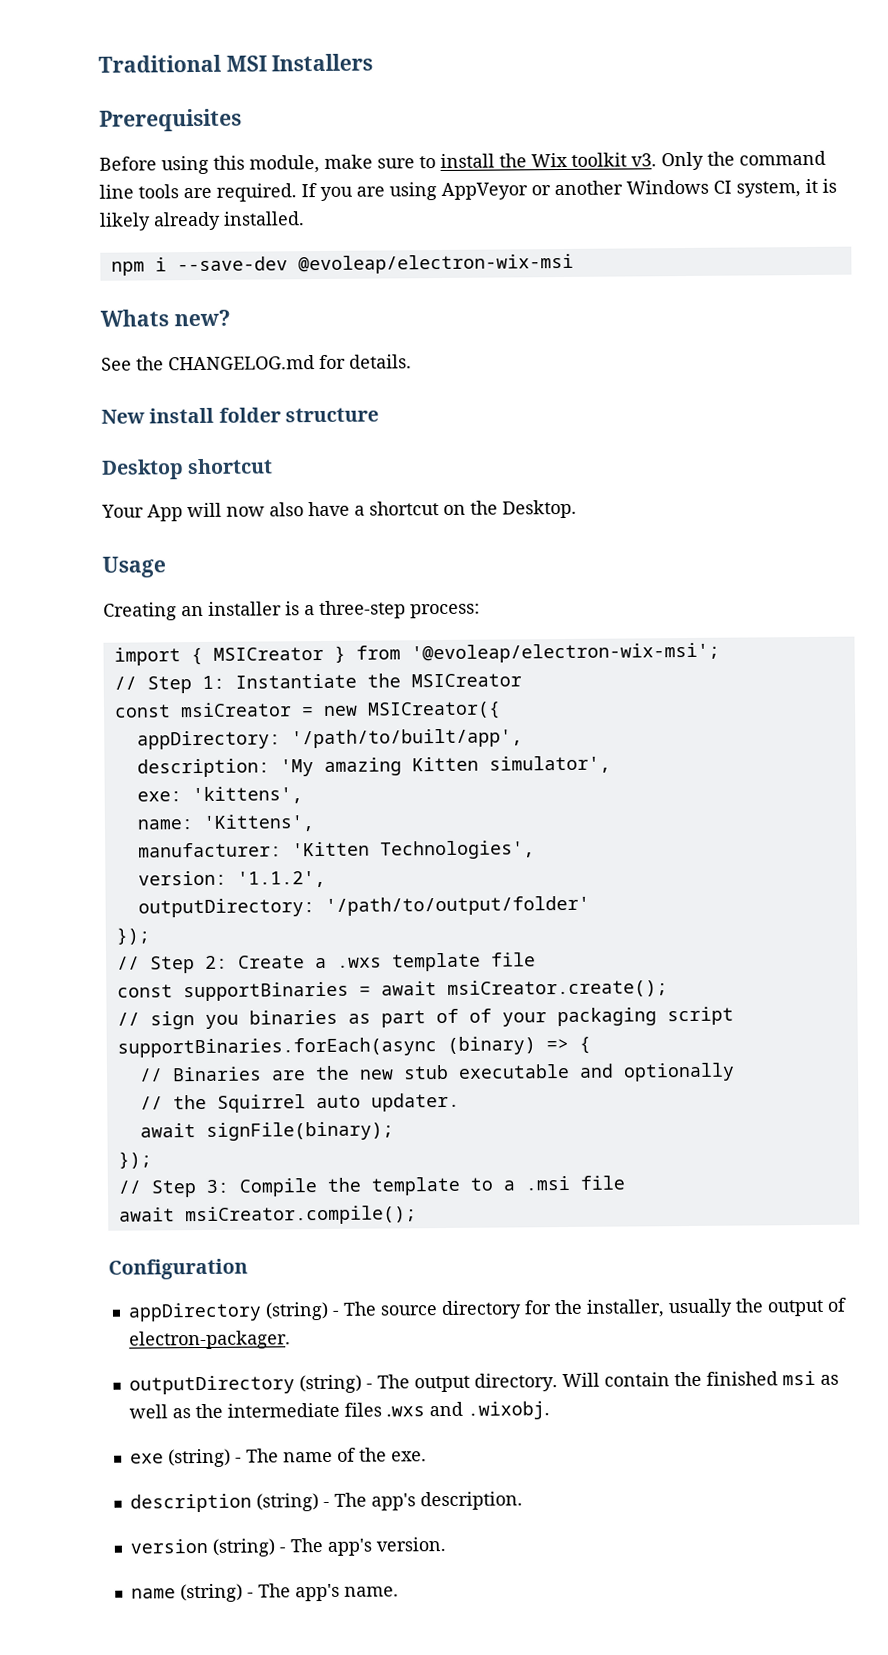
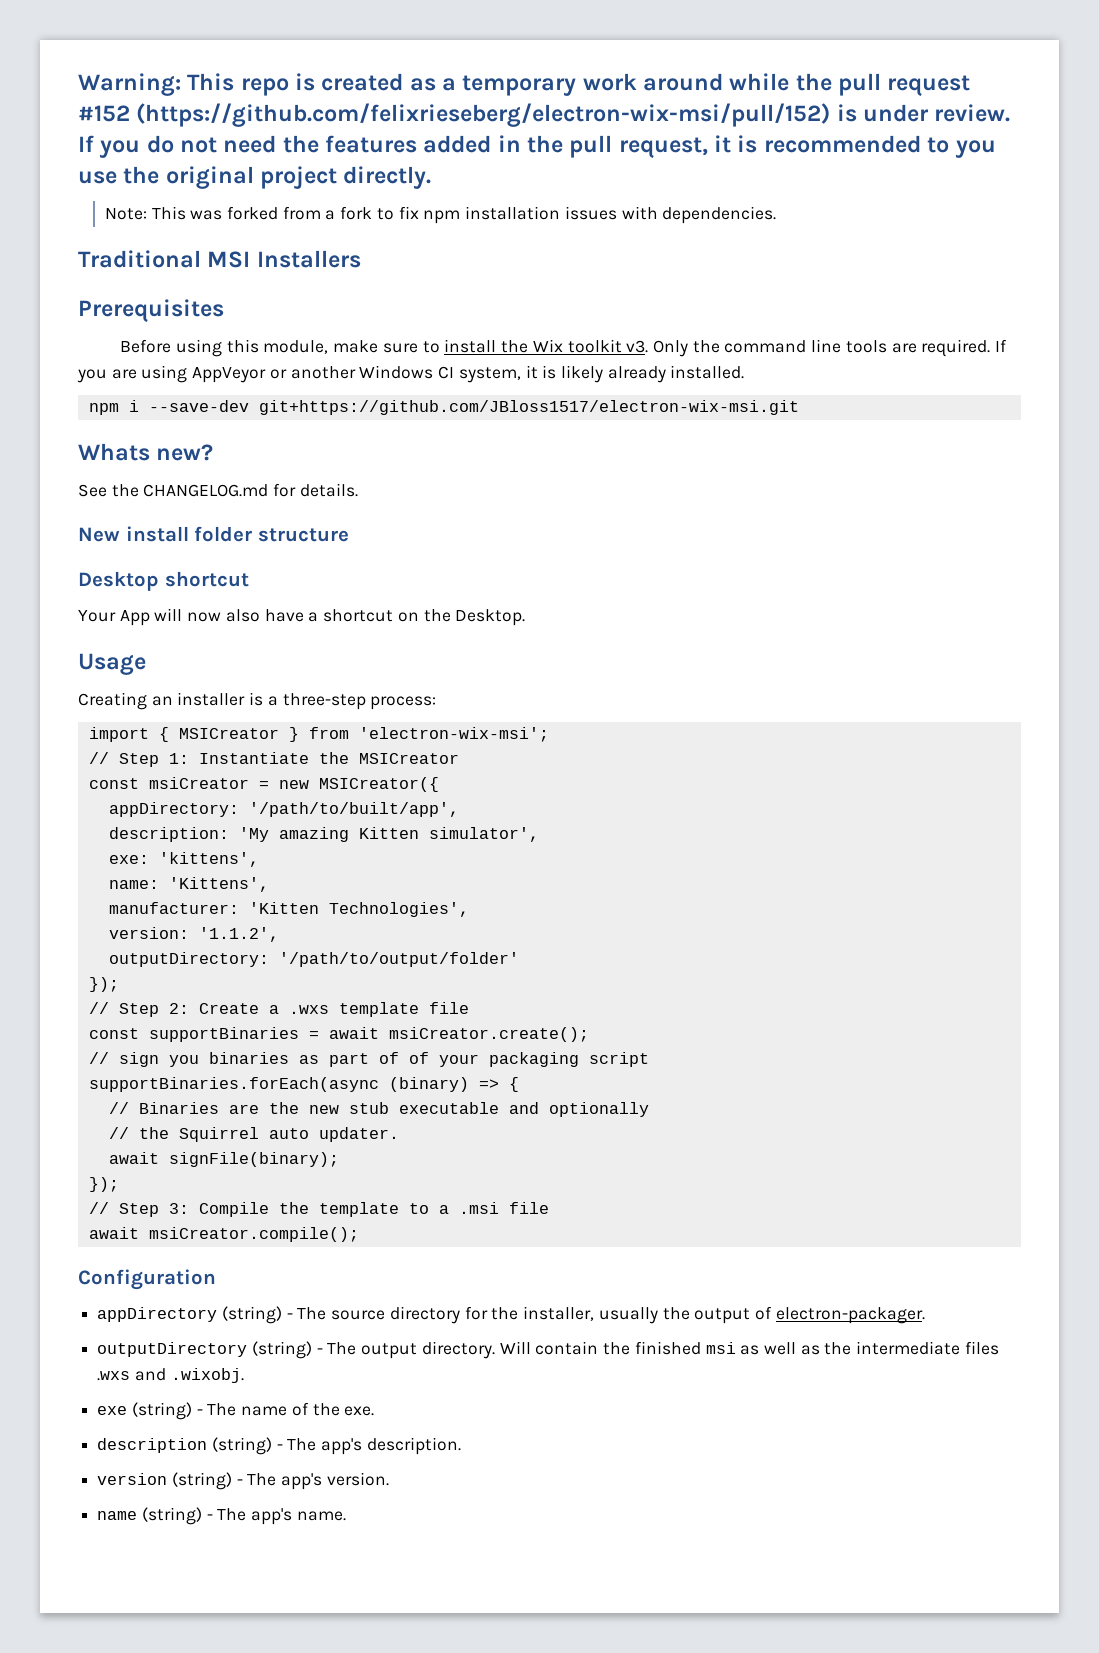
(98, 63) none -> [78,73,971,96] [78,103,1011,127] [78,135,996,158] [78,166,432,189] [104,206,777,224] Warning: This repo is created as a temporary work around while the pull request #152 (https://github.com/felixrieseberg/electron-wix-msi/pull/152) is under review. If you do not need the features added in the pull request, it is recommended to you use the original project directly. // Note: This was forked from a fork to fix npm installation issues with dependencies. //
[297,253,574,275] @evoleap/electron-wix-msi -> [258,400,799,415] git+https://github.com/JBloss1517/electron-wix-msi.git
[410,642,720,664] '@evoleap/electron-wix-msi'; -> [358,727,549,742] 'electron-wix-msi';

